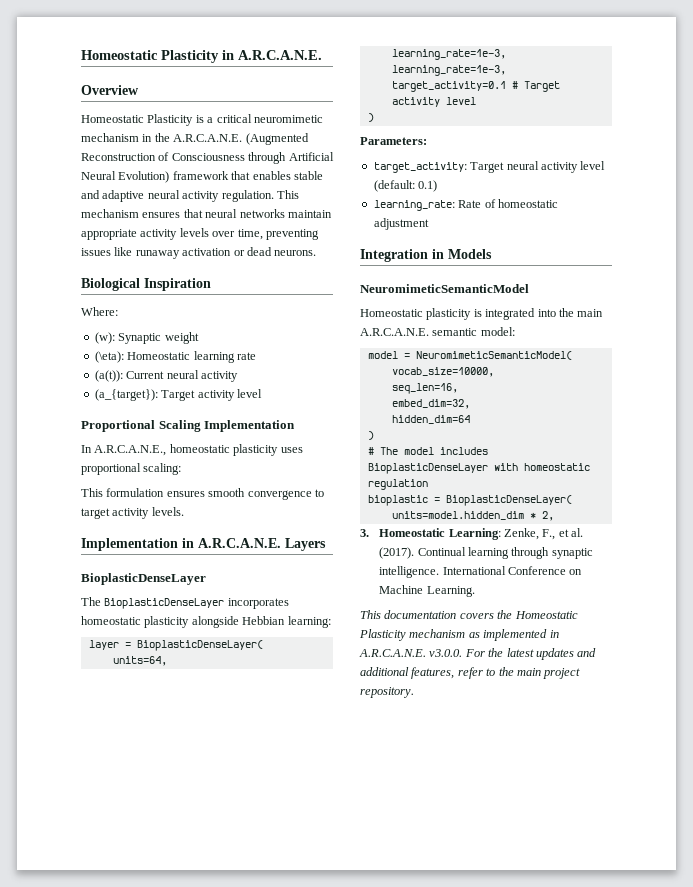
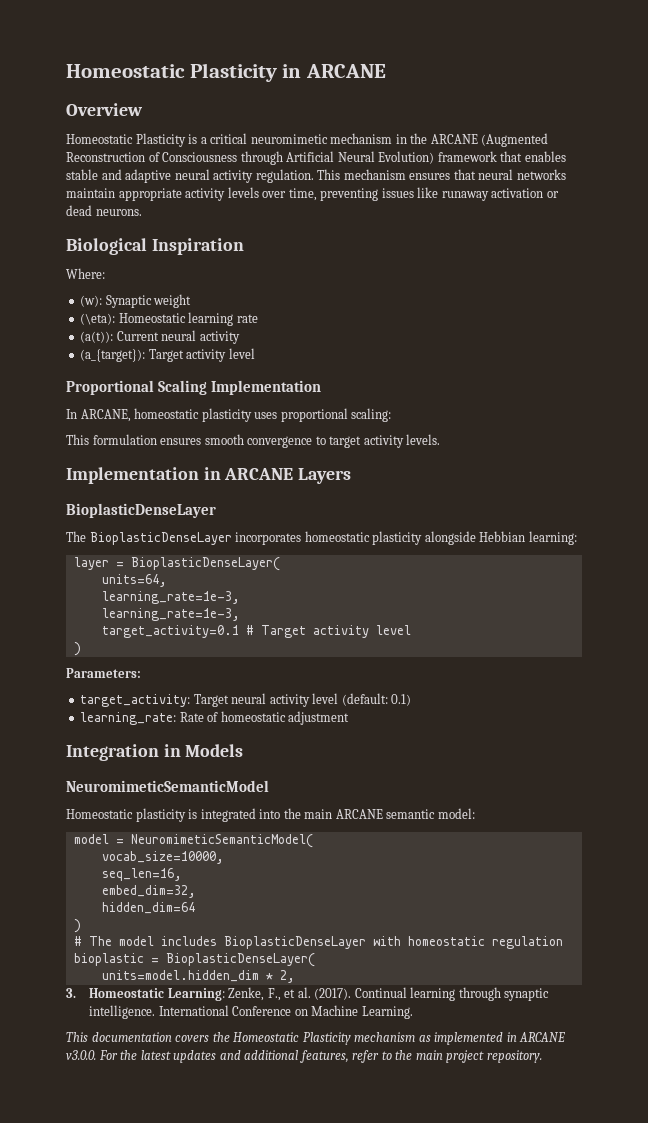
[238,50,322,60] A.R.C.A.N.E. -> [305,64,386,78] ARCANE
[173,134,243,142] A.R.C.A.N.E. -> [430,134,478,144] ARCANE
[94,445,167,456] A.R.C.A.N.E., -> [80,409,131,422] ARCANE,
[198,538,281,548] A.R.C.A.N.E. -> [224,468,294,480] ARCANE
[360,328,429,336] A.R.C.A.N.E. -> [335,809,383,819] ARCANE
[359,649,426,657] A.R.C.A.N.E. -> [519,1032,566,1042] ARCANE

